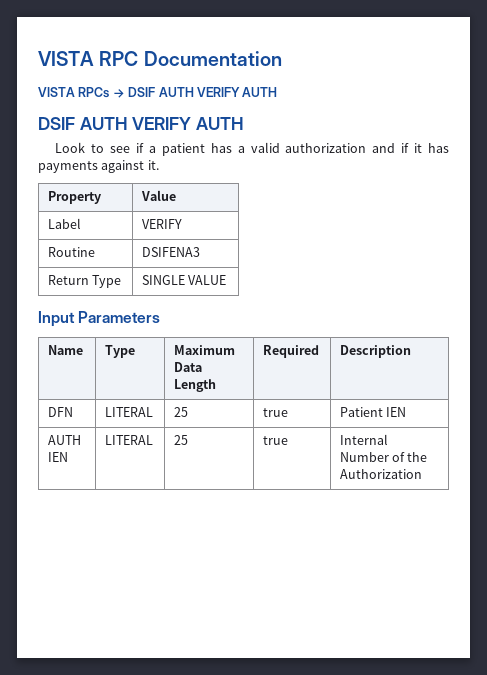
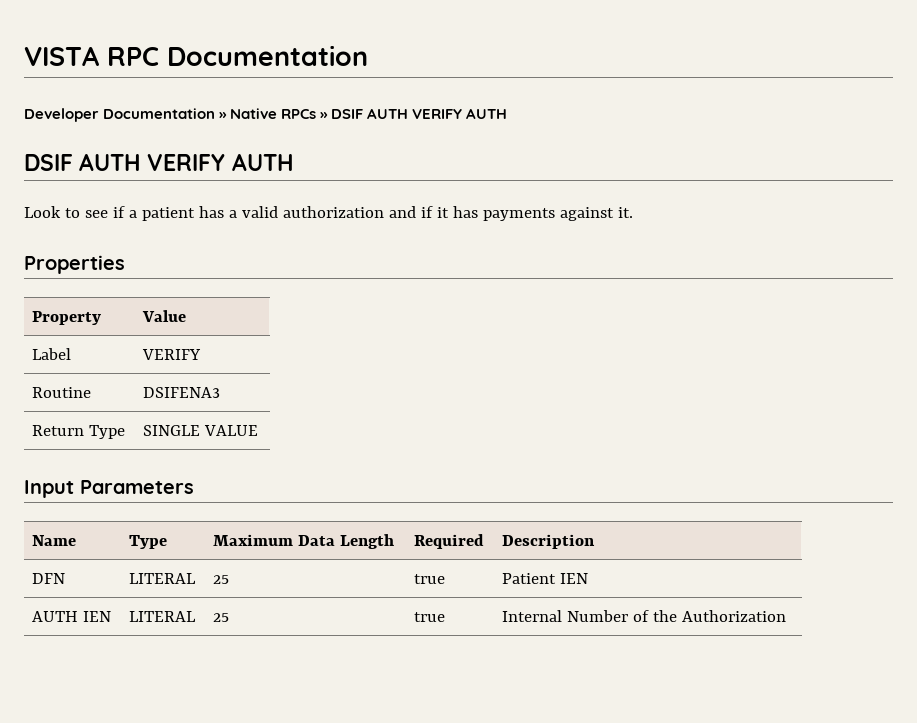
[38,87,125,98] VISTA RPCs → -> [24,108,329,122] Developer Documentation » Native RPCs »
(159, 165) none -> [24,255,125,274] // Properties

